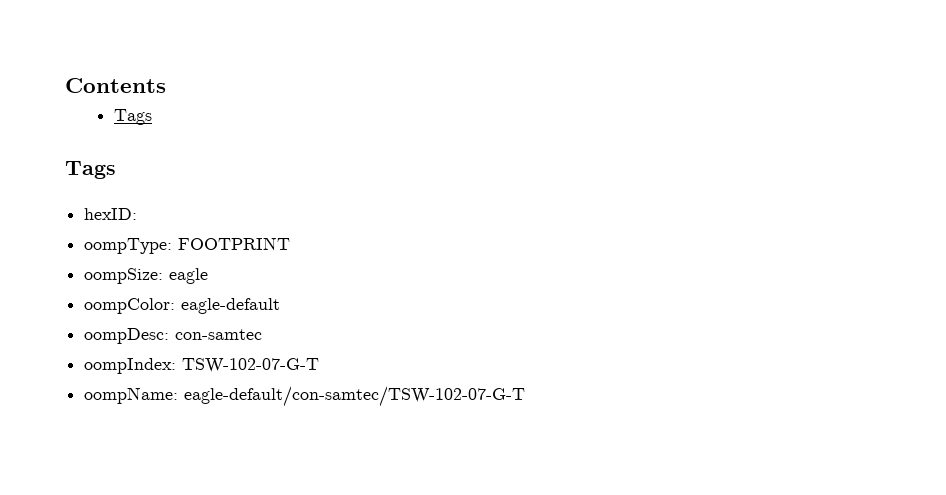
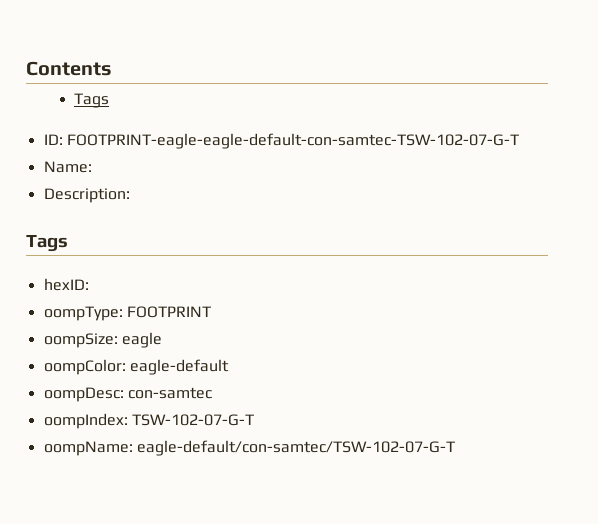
(153, 117) none -> [43,133,519,149] [43,161,92,173] [43,188,130,203] // ID: FOOTPRINT-eagle-eagle-default-con-samtec-TSW-102-07-G-T // Name: // Description:

